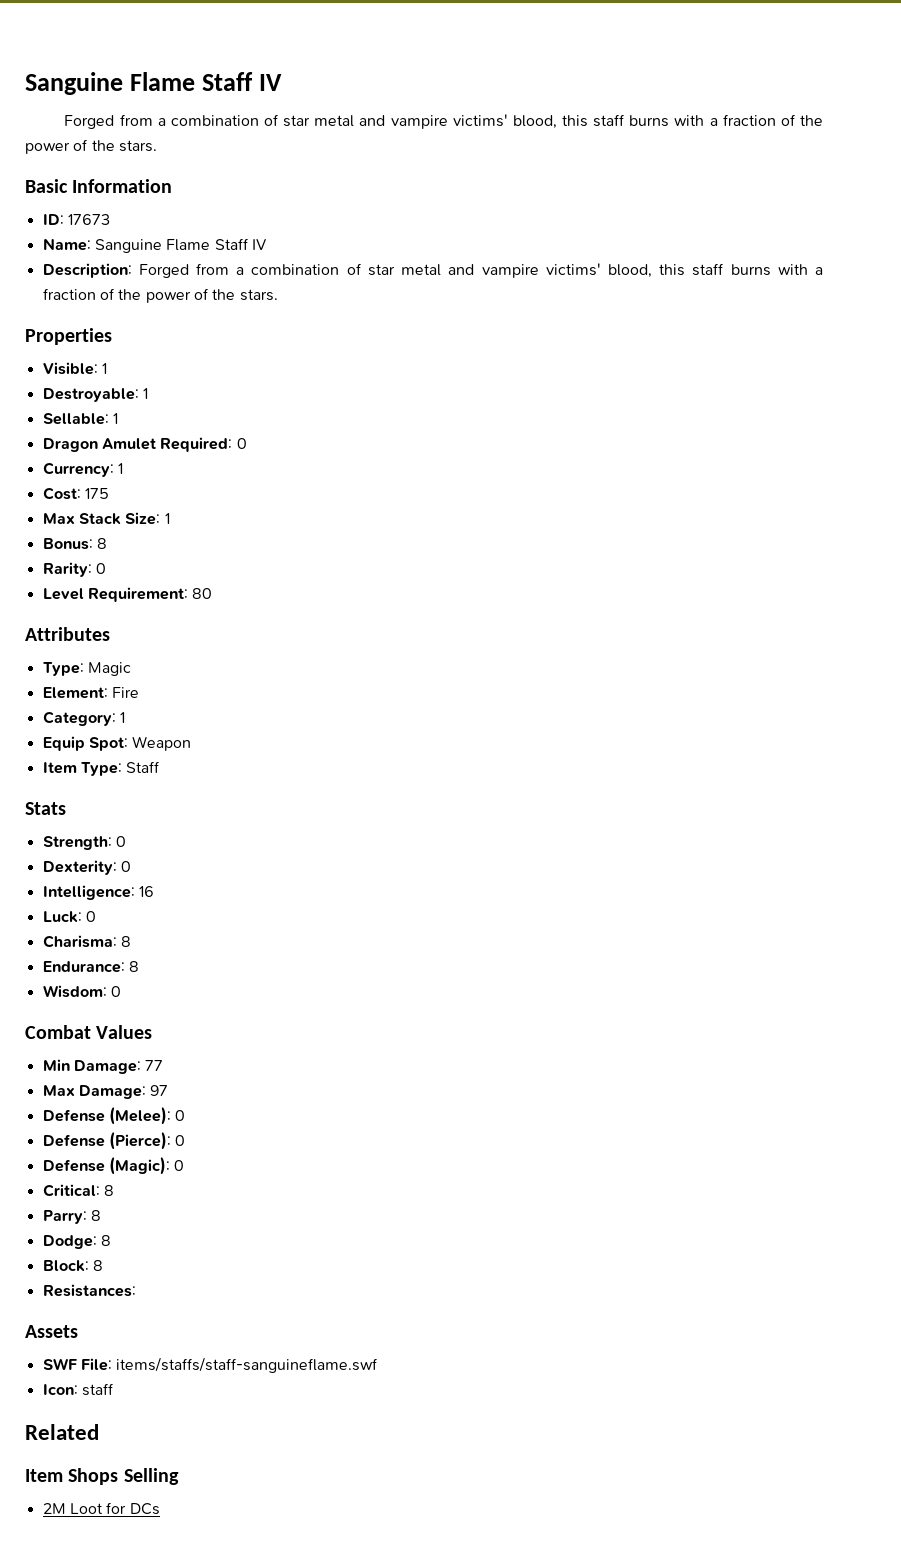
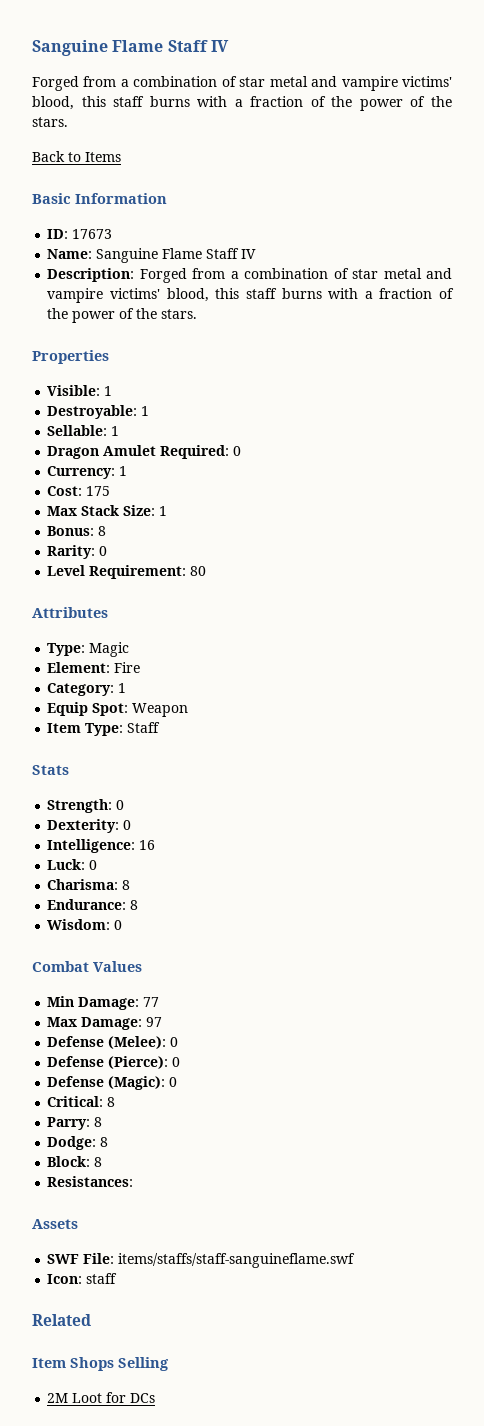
(157, 146) none -> [32,151,121,162] // Back to Items

